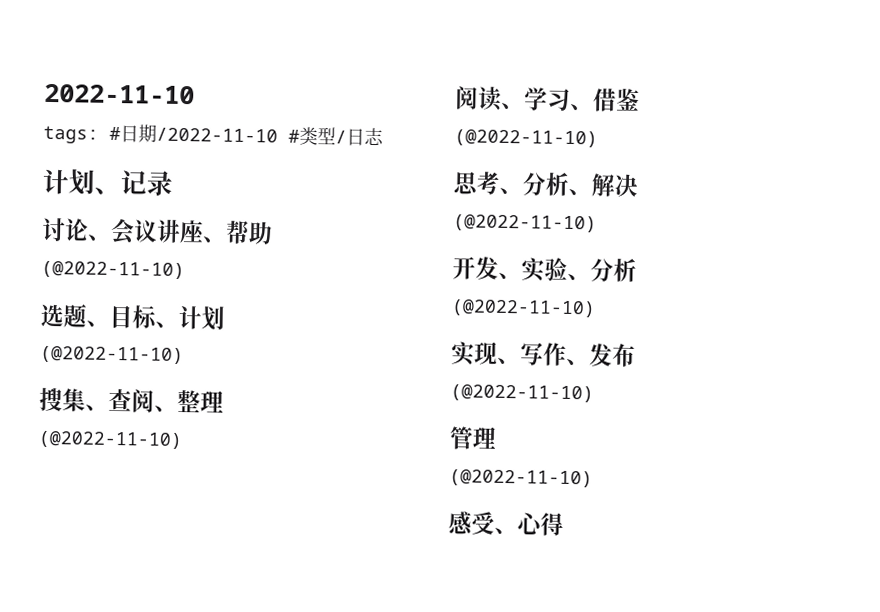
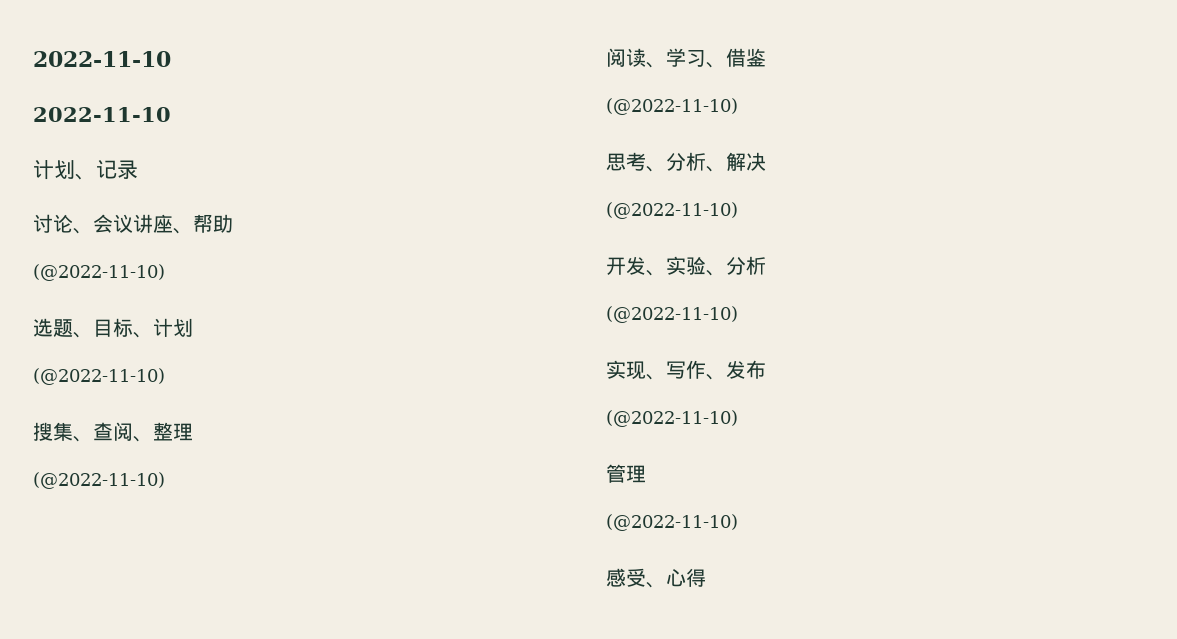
[44,83,195,105] [43,124,384,147] 2022-11-10 // tags: #日期/2022-11-10 #类型/日志 -> [33,51,171,67] [33,107,171,122] 2022-11-10 // 2022-11-10

